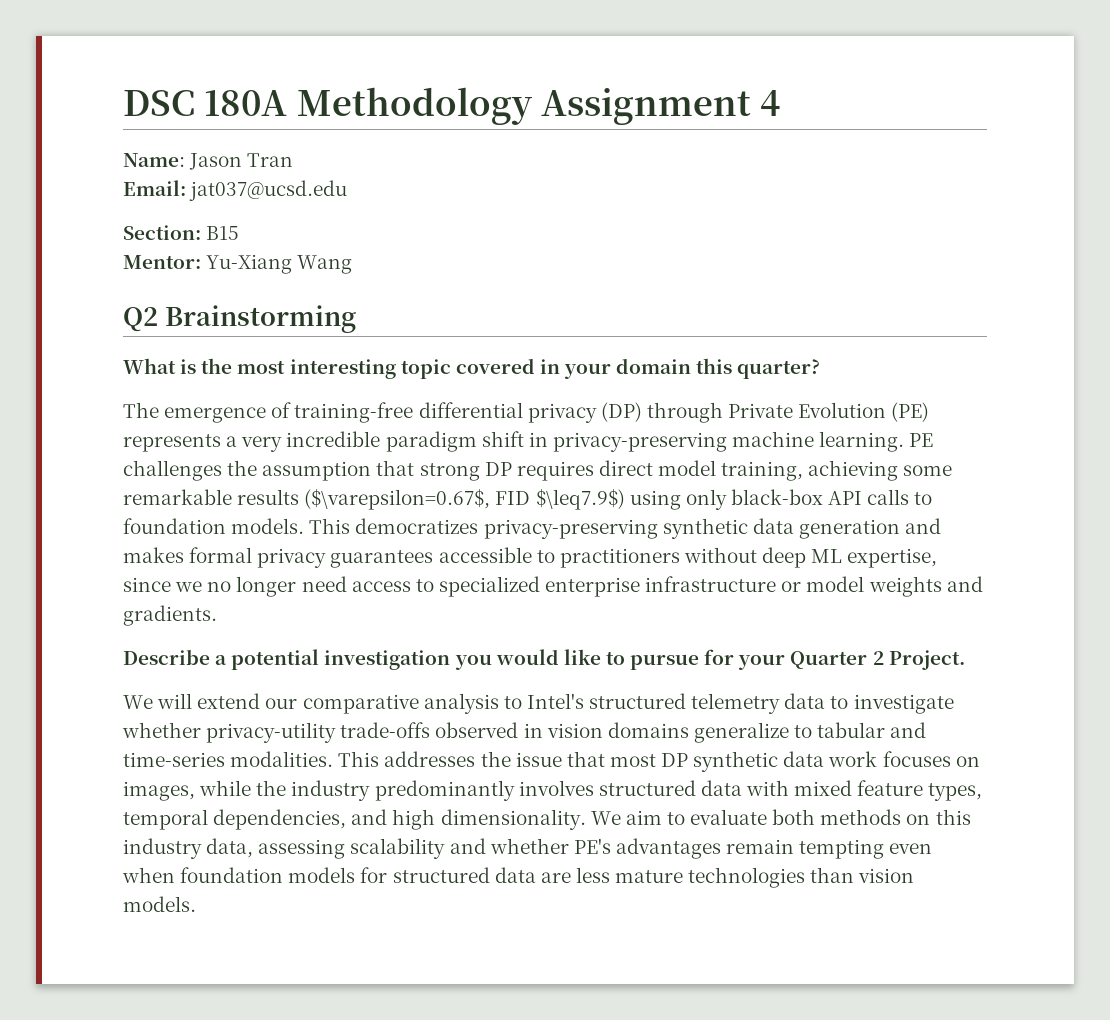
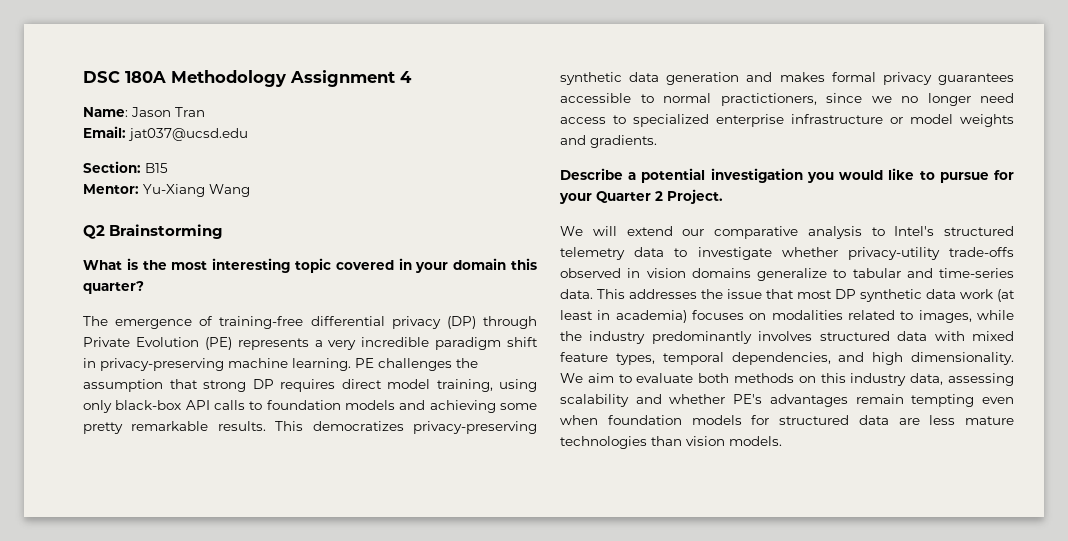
[808,460,953,481] [123,489,625,510] achieving some remarkable results ($\varepsilon=0.67$, FID $\leq7.9$) -> (493, 385) none
[231,518,305,534] models. -> [345,400,537,413] [83,421,266,434] models and achieving some pretty remarkable results.
[559,547,938,568] practitioners without deep ML expertise, -> [663,93,817,106] normal practictioners,
[230,751,334,767] modalities. -> [560,289,593,299] data.
[882,751,980,767] focuses on -> [997,289,1015,302] [560,310,914,323] (at least in academia) focuses on modalities related to

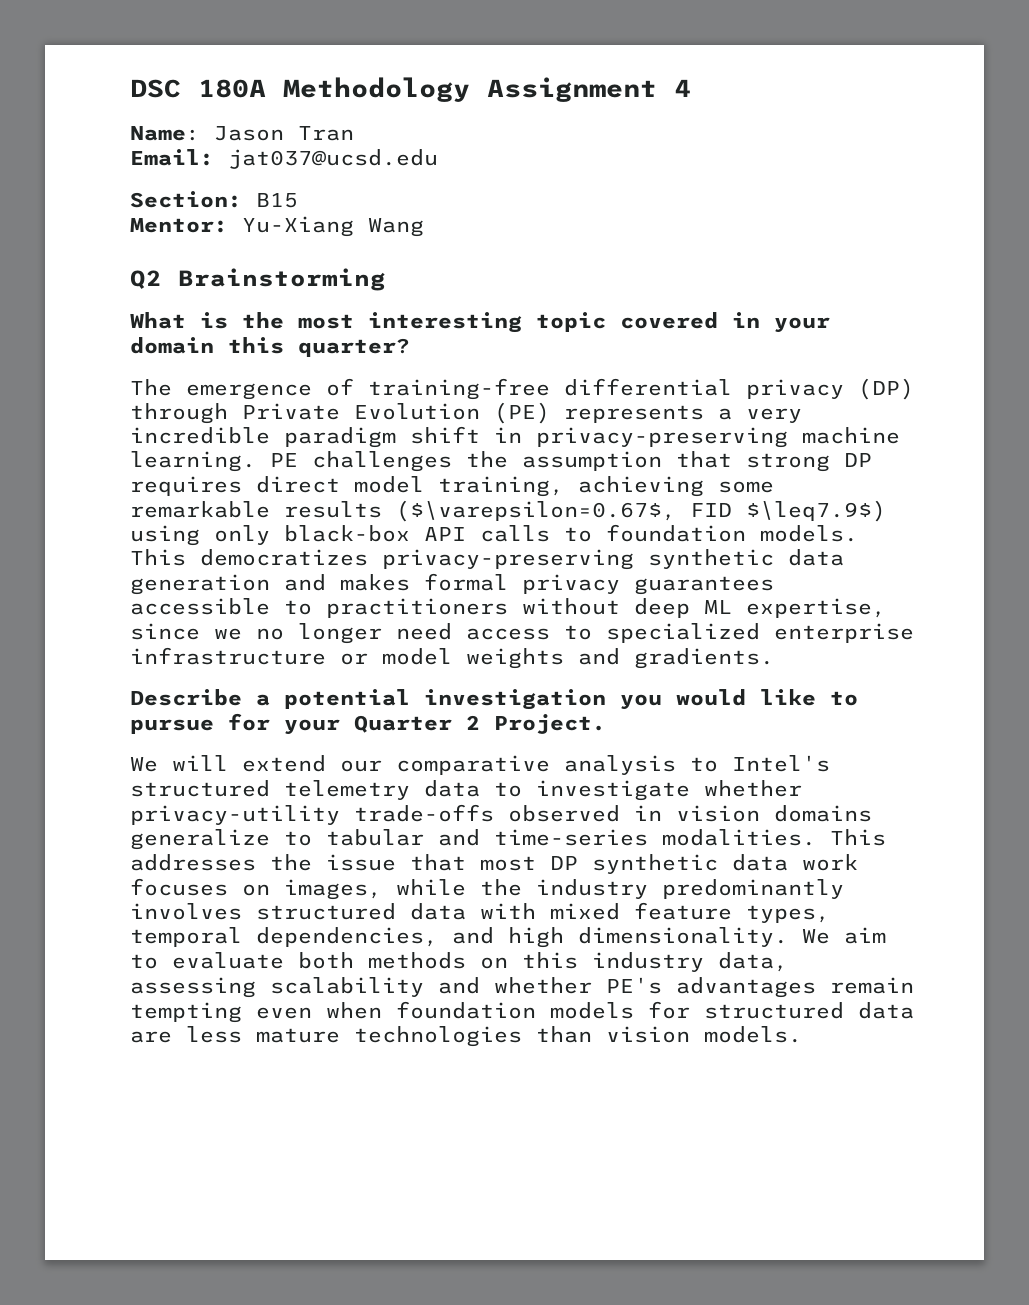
(493, 385) none -> [578,476,774,497] [130,500,886,522] achieving some remarkable results ($\varepsilon=0.67$, FID $\leq7.9$)
[345,400,537,413] [83,421,266,434] models and achieving some pretty remarkable results. -> [760,525,858,542] models.
[663,93,817,106] normal practictioners, -> [326,598,886,618] practitioners without deep ML expertise,
[560,289,593,299] data. -> [662,829,816,846] modalities.
[997,289,1015,302] [560,310,914,323] (at least in academia) focuses on modalities related to -> [130,878,270,896] focuses on

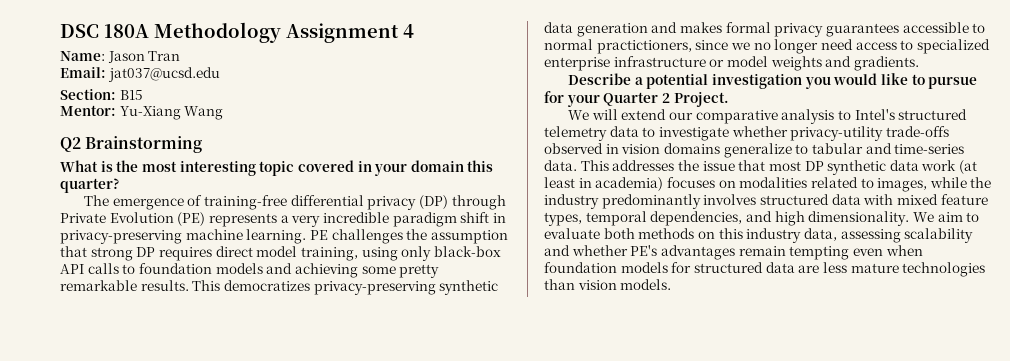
[578,476,774,497] [130,500,886,522] achieving some remarkable results ($\varepsilon=0.67$, FID $\leq7.9$) -> (358, 254) none
[760,525,858,542] models. -> [215,263,440,278] [60,280,189,291] models and achieving some pretty remarkable results.
[326,598,886,618] practitioners without deep ML expertise, -> [544,39,692,54] normal practictioners,
[662,829,816,846] modalities. -> [544,160,577,171] data.
[130,878,270,896] focuses on -> [959,160,978,174] [544,177,874,191] (at least in academia) focuses on modalities related to

